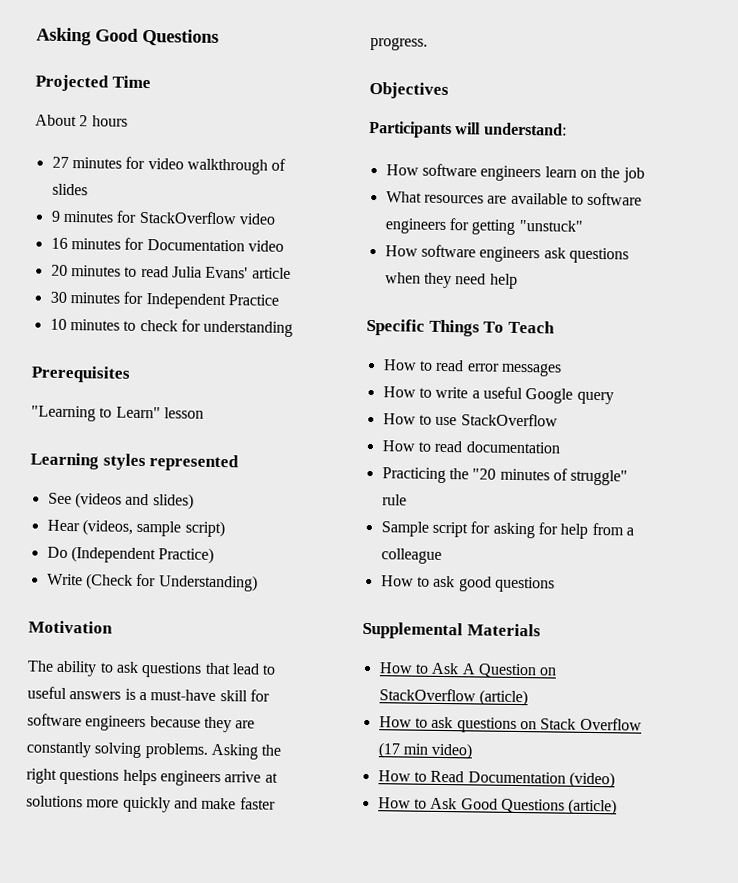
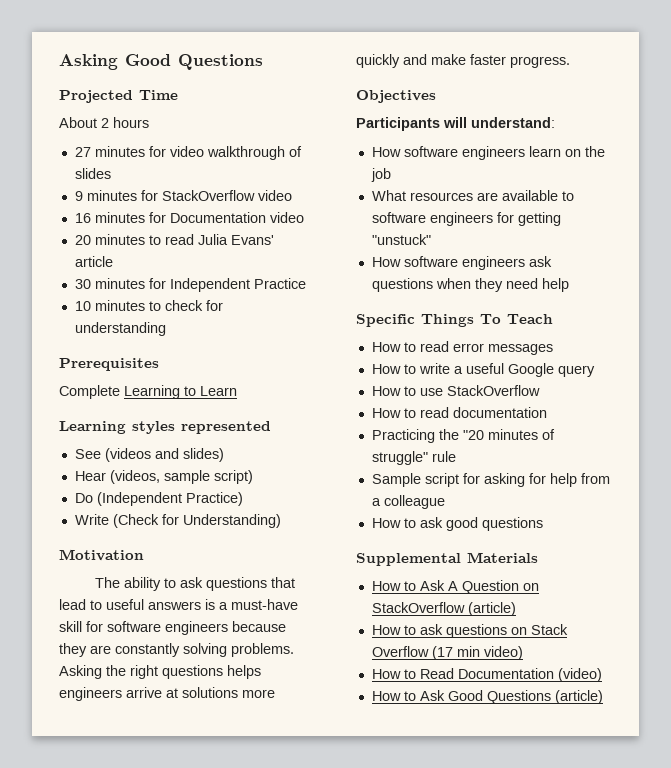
[31,405,204,422] "Learning to Learn" lesson -> [59,385,237,399] Complete Learning to Learn

